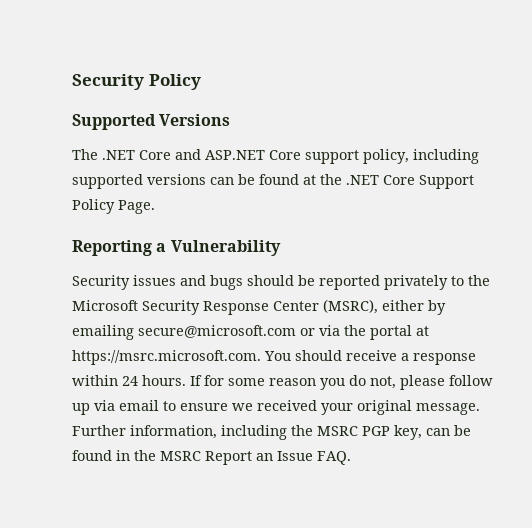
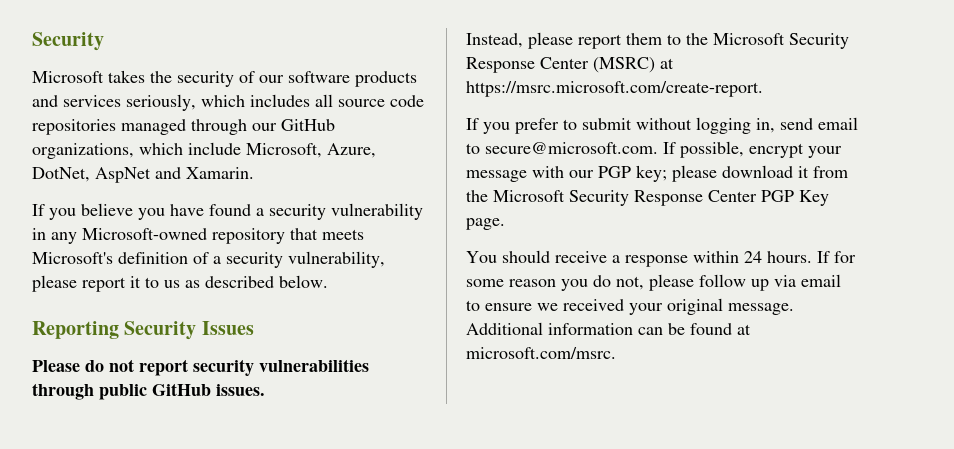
[72,74,201,90] [72,114,231,130] [72,149,479,164] [72,174,474,189] [72,199,155,214] [72,240,281,256] [72,275,448,290] Security Policy // Supported Versions // The .NET Core and ASP.NET Core support policy, including supported versions can be found at the .NET Core Support Policy Page. // Reporting a Vulnerability // Security issues and bugs should be reported privately -> [32,32,104,51] [32,70,417,87] [32,94,424,111] [32,119,335,135] [32,142,376,159] [32,167,254,183] [32,203,423,220] [32,228,364,244] [32,251,385,268] [32,275,328,292] [32,321,254,340] [32,359,369,376] [32,383,265,400] [466,32,662,49] Security // Microsoft takes the security of our software products and services seriously, which includes all source code repositories managed through our GitHub organizations, which include Microsoft, Azure, DotNet, AspNet and Xamarin. // If you believe you have found a security vulnerability in any Microsoft-owned repository that meets Microsoft's definition of a security vulnerability, please report it to us as described below. // Reporting Security Issues // Please do not report security vulnerabilities through public GitHub issues. // Instead, please report them
[323,299,446,315] [72,325,429,340] [72,350,261,365] (MSRC), either by emailing secure@microsoft.com or via the portal at https://msrc.microsoft.com. -> [593,57,674,73] [466,81,763,97] [466,117,858,134] [466,141,842,158] [466,165,848,182] [466,190,829,206] [466,218,505,230] (MSRC) at https://msrc.microsoft.com/create-report. // If you prefer to submit without logging in, send email to secure@microsoft.com. If possible, encrypt your message with our PGP key; please download it from the Microsoft Security Response Center PGP Key page. //
[72,425,471,440] [72,450,351,465] Further information, including the MSRC PGP key, can be found in the MSRC Report an Issue FAQ. -> [466,322,751,335] [466,347,616,359] Additional information can be found at microsoft.com/msrc.

